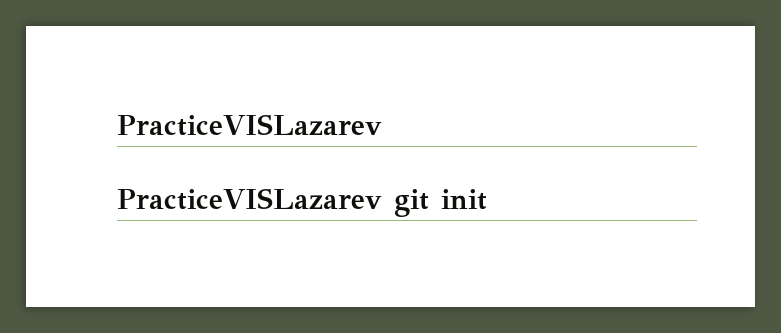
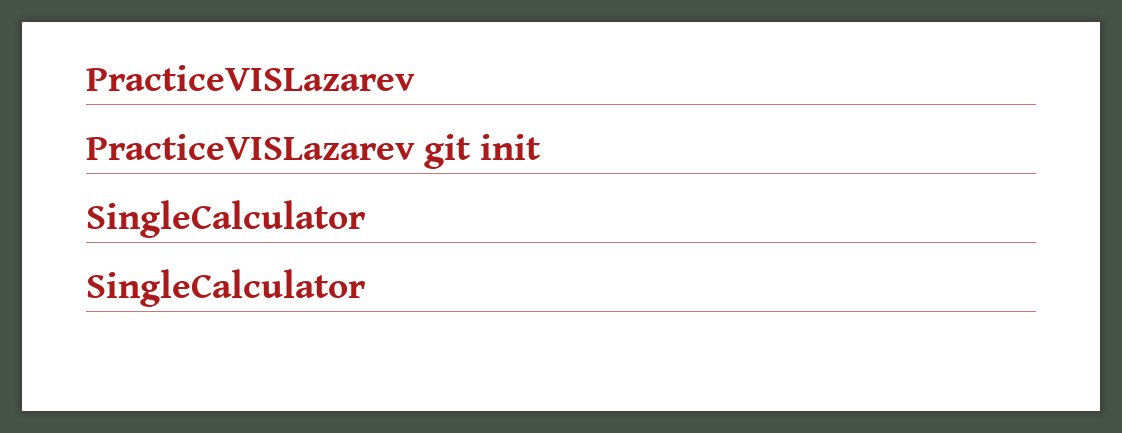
(487, 199) none -> [86,200,365,238] [86,269,365,307] // SingleCalculator // SingleCalculator

